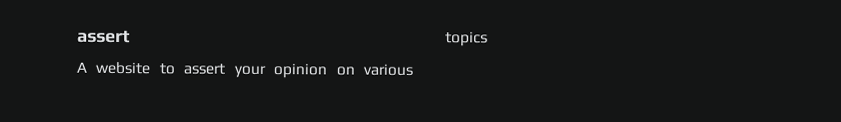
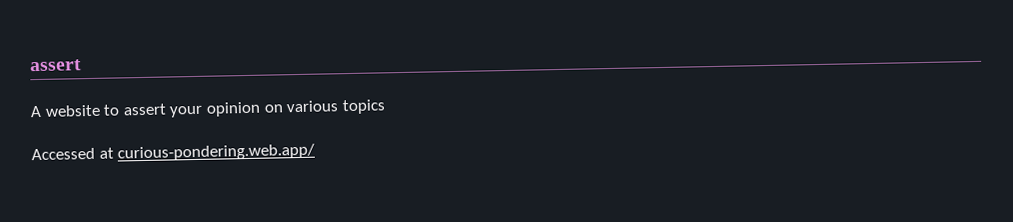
(488, 39) none -> [31,143,316,162] // Accessed at curious-pondering.web.app/

